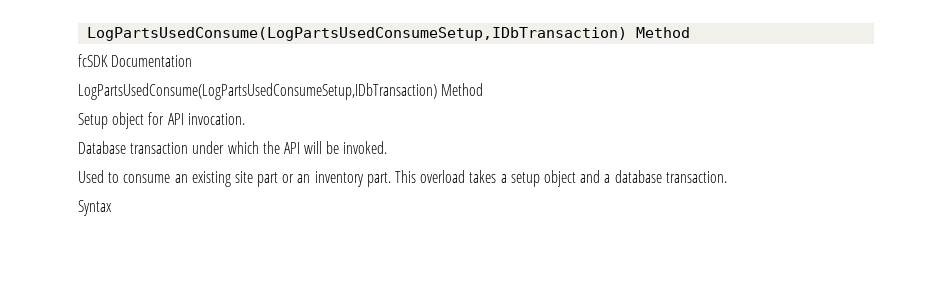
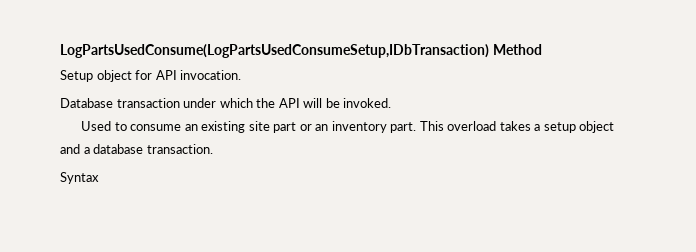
[87,27,691,41] [78,54,193,67] [78,83,484,100] LogPartsUsedConsume(LogPartsUsedConsumeSetup,IDbTransaction) Method // fcSDK Documentation // LogPartsUsedConsume(LogPartsUsedConsumeSetup,IDbTransaction) Method -> [60,44,542,58] LogPartsUsedConsume(LogPartsUsedConsumeSetup,IDbTransaction) Method

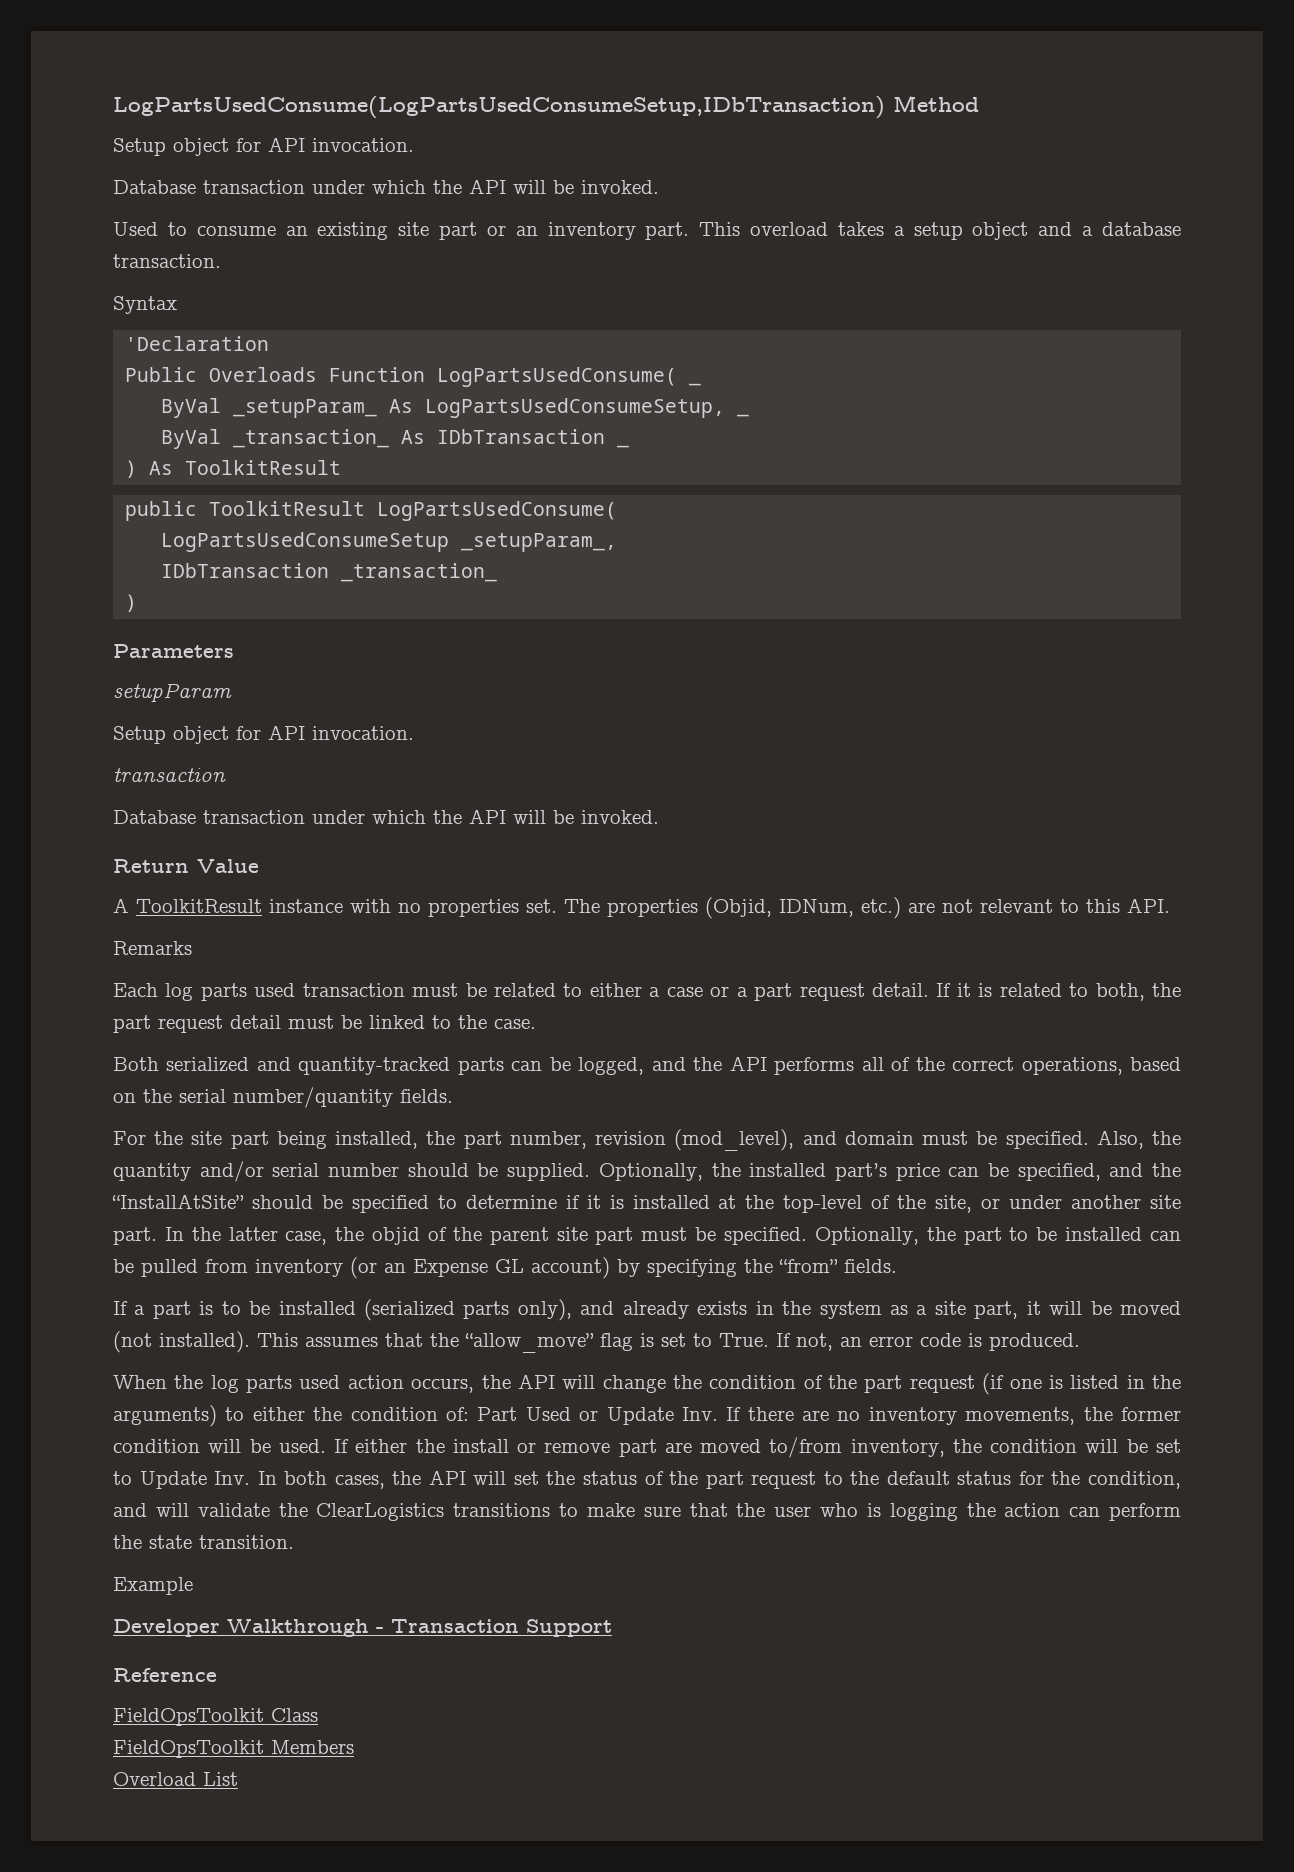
(99, 178) none -> [125,336,270,351] [125,367,702,387] [161,398,750,418] [161,429,606,449] [617,444,630,448] [125,460,342,478] [125,501,618,521] [161,532,618,552] [161,563,498,582] [125,594,138,612] [113,644,234,658] [113,683,232,702] [113,725,414,744] [113,768,226,782] [113,809,659,824] [113,859,259,873] [113,897,1170,919] [113,941,192,955] [113,983,1181,1001] [113,1015,536,1033] [113,1056,1182,1075] [113,1087,453,1108] [113,1129,1182,1151] [113,1161,1181,1182] [112,1194,1181,1213] [113,1227,1182,1245] [113,1257,897,1279] [113,1299,1181,1321] [113,1331,1080,1353] [113,1373,1182,1395] [113,1405,1182,1427] [113,1437,1182,1458] [113,1470,1181,1489] [113,1503,1182,1521] [113,1535,294,1549] [113,1577,193,1595] [113,1619,612,1637] [113,1668,217,1682] [113,1708,318,1726] [113,1740,354,1758] [113,1772,238,1786] // 'Declaration // Public Overloads Function LogPartsUsedConsume( _ // ByVal _setupParam_ As LogPartsUsedConsumeSetup, _ // ByVal _transaction_ As IDbTransaction _ // ) As ToolkitResult // public ToolkitResult LogPartsUsedConsume( // LogPartsUsedConsumeSetup _setupParam_, // IDbTransaction _transaction_ // ) // Parameters // setupParam // Setup object for API invocation. // transaction // Database transaction under which the API will be invoked. // Return Value // A ToolkitResult instance with no properties set. The properties (Objid, IDNum, etc.) are not relevant to this API. // Remarks // Each log parts used transaction must be related to either a case or a part request detail. If it is related to both, the part request detail must be linked to the case. // Both serialized and quantity-tracked parts can be logged, and the API performs all of the correct operations, based on the serial number/quantity fields. // For the site part being installed, the part number, revision (mod_level), and domain must be specified. Also, the quantity and/or serial number should be supplied. Optionally, the installed part’s price can be specified, and the “InstallAtSite” should be specified to determine if it is installed at the top-level of the site, or under another site part. In the latter case, the objid of the parent site part must be specified. Optionally, the part to be installed can be pulled from inventory (or an Expense GL account) by specifying the “from” fields. // If a part is to be installed (serialized parts only), and already exists in the system as a site part, it will be moved (not installed). This assumes that the “allow_move” flag is set to True. If not, an error code is produced. // When the log parts used action occurs, the API will change the condition of the part request (if one is listed in the arguments) to either the condition of: Part Used or Update Inv. If there are no inventory movements, the former condition will be used. If either the install or remove part are moved to/from inventory, the condition will be set to Update Inv. In both cases, the API will set the status of the part request to the default status for the condition, and will validate the ClearLogistics transitions to make sure that the user who is logging the action can perform the state transition. // Example // Developer Walkthrough - Transaction Support // Reference // FieldOpsToolkit Class // FieldOpsToolkit Members // Overload List

